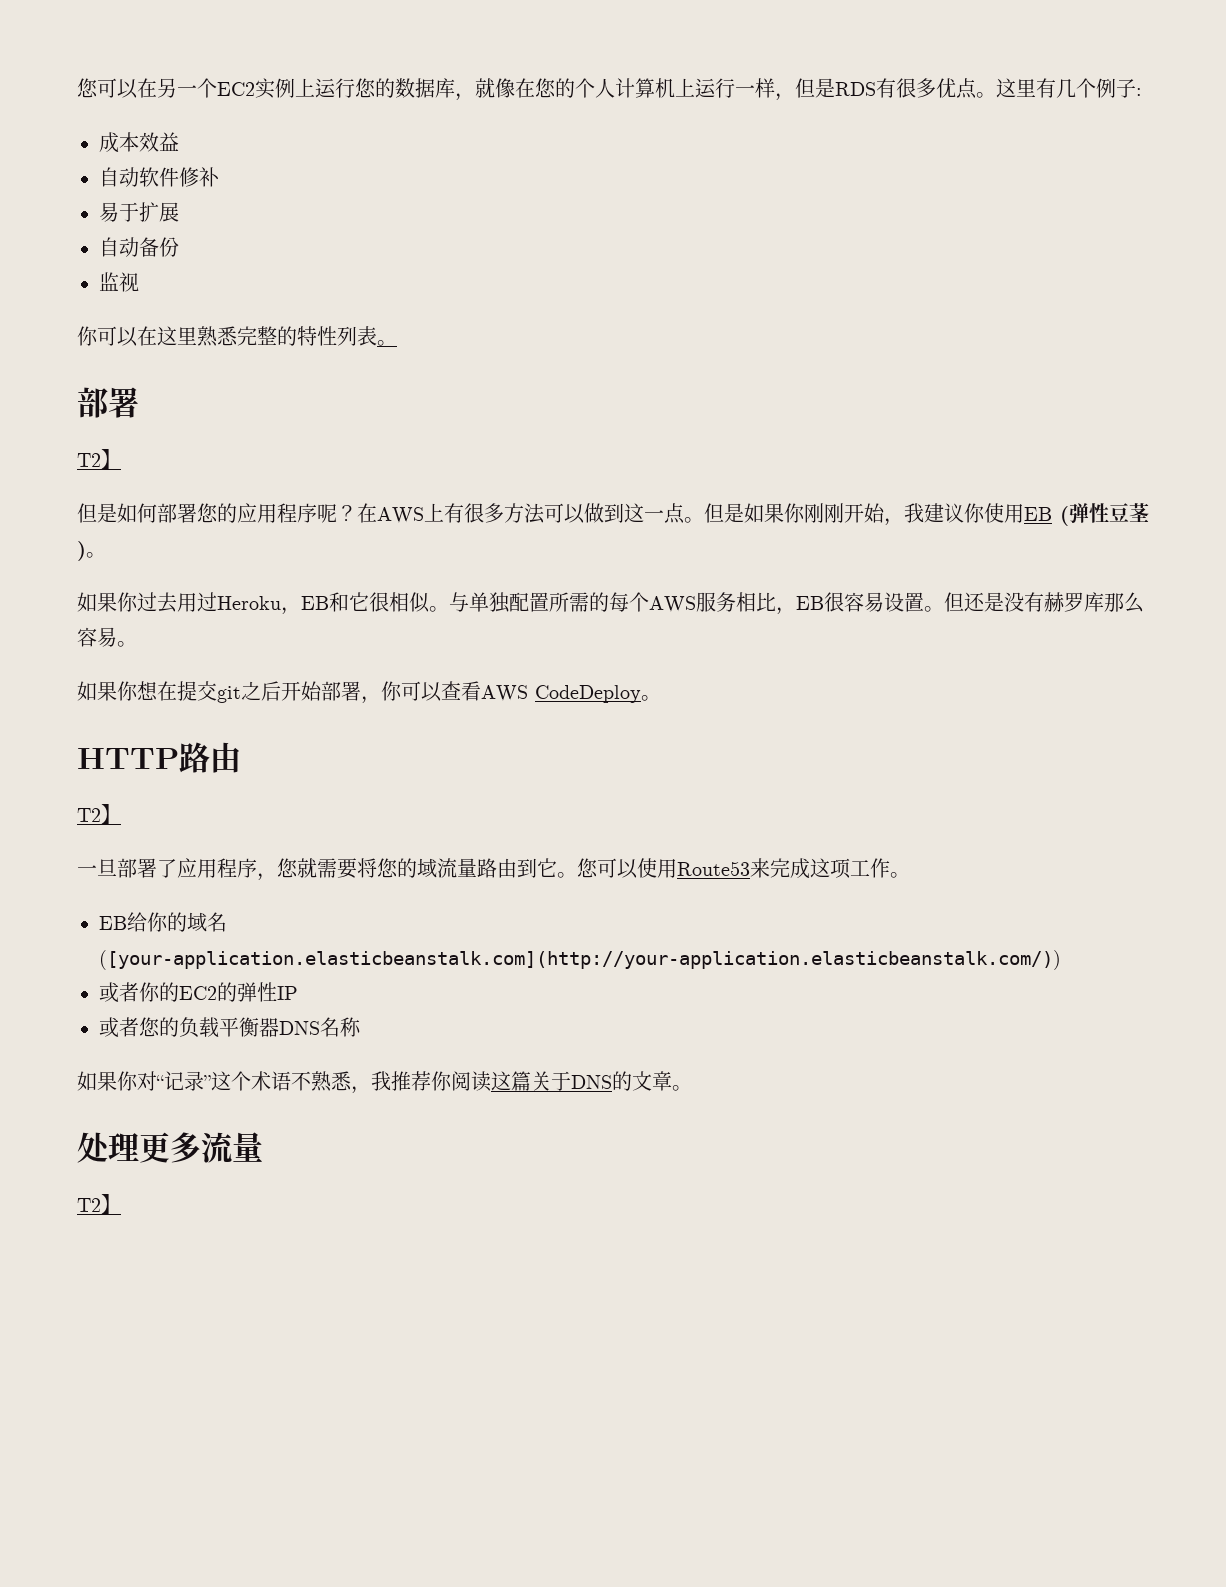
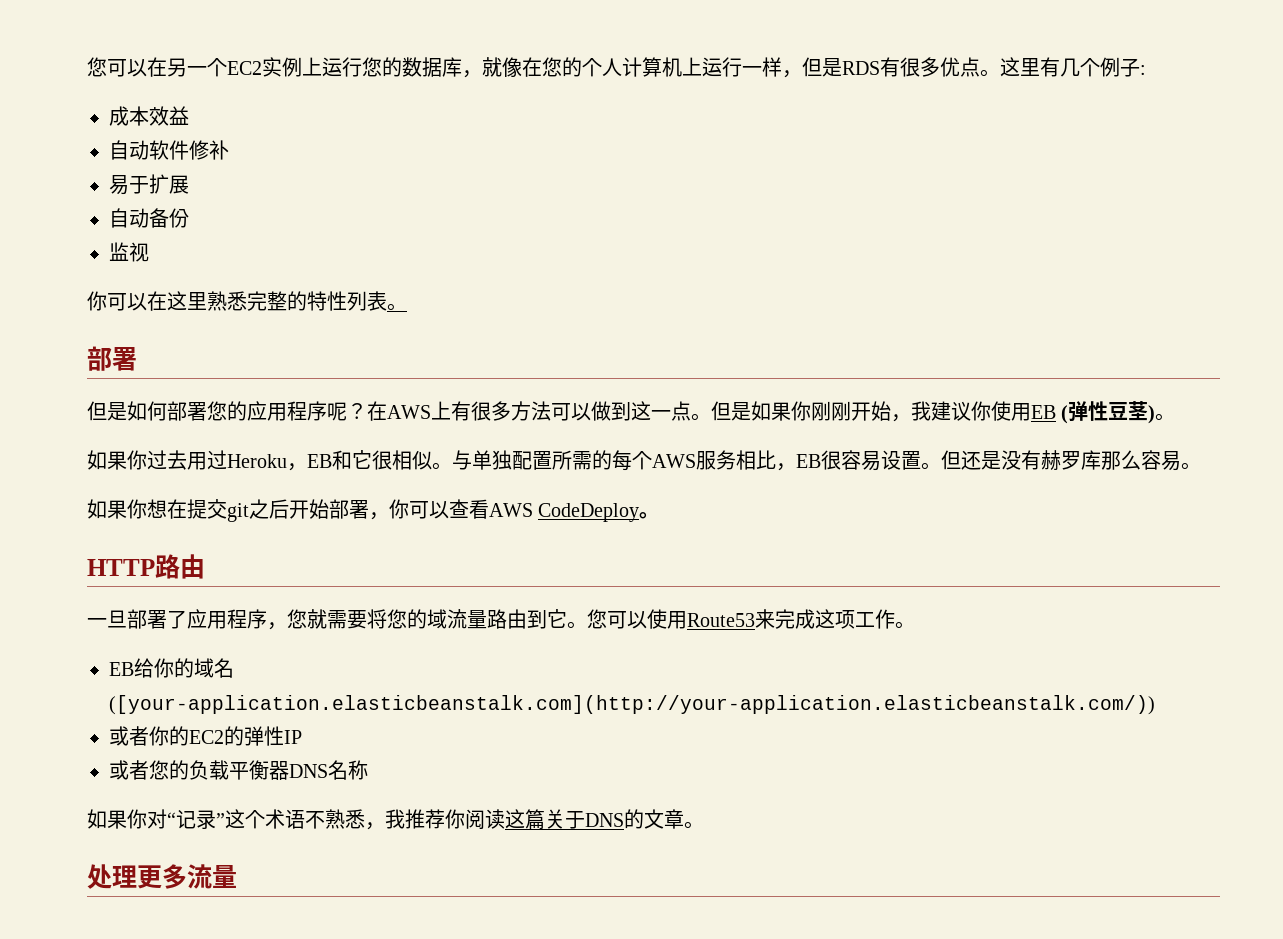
[77,449,121,469] // T2】 -> (137, 359) none
[77,804,121,824] // T2】 -> (205, 566) none
[77,1194,121,1214] // T2】 -> (237, 876) none

